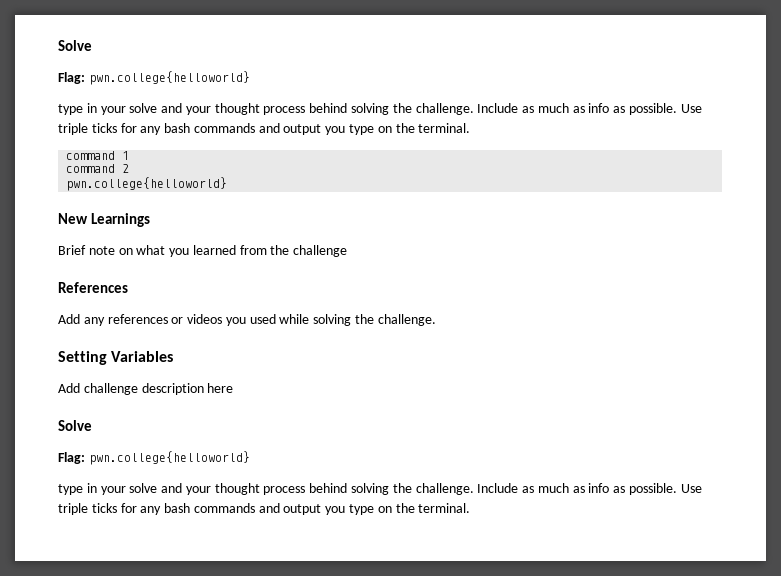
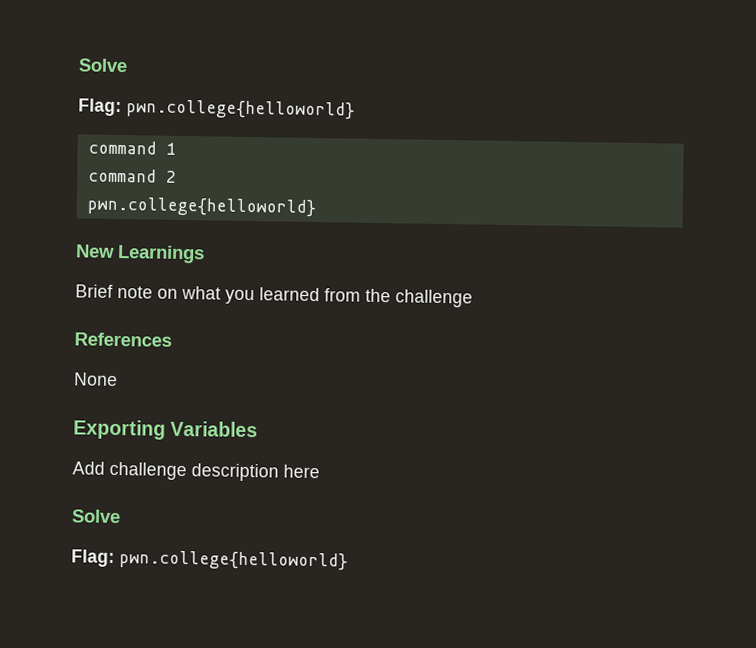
[58,40,92,51] [58,71,250,85] [58,103,702,115] [58,123,471,135] Solve // Flag: pwn.college{helloworld} // type in your solve and your thought process behind solving the challenge. Include as much as info as possible. Use triple ticks for any bash commands and output you type on the terminal. -> [78,58,128,73] [78,98,355,120] Solve // Flag: pwn.college{helloworld}
[58,314,436,326] [58,351,107,365] Add any references or videos you used while solving the challenge. // Setting -> [74,372,118,386] [73,419,166,440] None // Exporting
[58,483,702,495] [58,503,471,515] // type in your solve and your thought process behind solving the challenge. Include as much as info as possible. Use triple ticks for any bash commands and output you type on the terminal. -> (348, 560) none

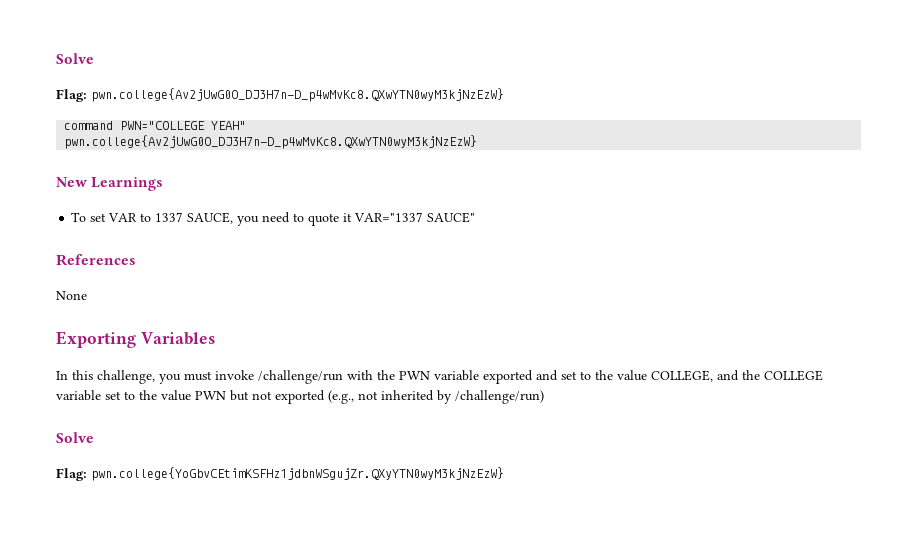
[78,58,128,73] [78,98,355,120] [87,140,177,155] [87,168,177,183] [86,196,316,218] [75,244,205,264] [75,284,473,308] [74,332,172,347] [74,372,118,386] [73,419,259,440] [72,461,320,482] [71,509,121,524] [71,549,348,571] Solve // Flag: pwn.college{helloworld} // command 1 // command 2 // pwn.college{helloworld} // New Learnings // Brief note on what you learned from the challenge // References // None // Exporting Variables // Add challenge description here // Solve // Flag: pwn.college{helloworld} -> [56,53,94,64] [56,88,504,102] [64,121,247,130] [64,135,478,149] [56,177,164,191] [71,212,476,226] [56,254,136,266] [56,291,87,300] [56,331,215,348] [56,370,823,384] [56,390,544,404] [56,432,94,443] [56,467,504,481] Solve // Flag: pwn.college{Av2jUwG0O_DJ3H7n-D_p4wMvKc8.QXwYTN0wyM3kjNzEzW} // command PWN="COLLEGE YEAH" // pwn.college{Av2jUwG0O_DJ3H7n-D_p4wMvKc8.QXwYTN0wyM3kjNzEzW} // New Learnings // To set VAR to 1337 SAUCE, you need to quote it VAR="1337 SAUCE" // References // None // Exporting Variables // In this challenge, you must invoke /challenge/run with the PWN variable exported and set to the value COLLEGE, and the COLLEGE variable set to the value PWN but not exported (e.g., not inherited by /challenge/run) // Solve // Flag: pwn.college{YoGbvCEtimKSFHz1jdbnWSgujZr.QXyYTN0wyM3kjNzEzW}

